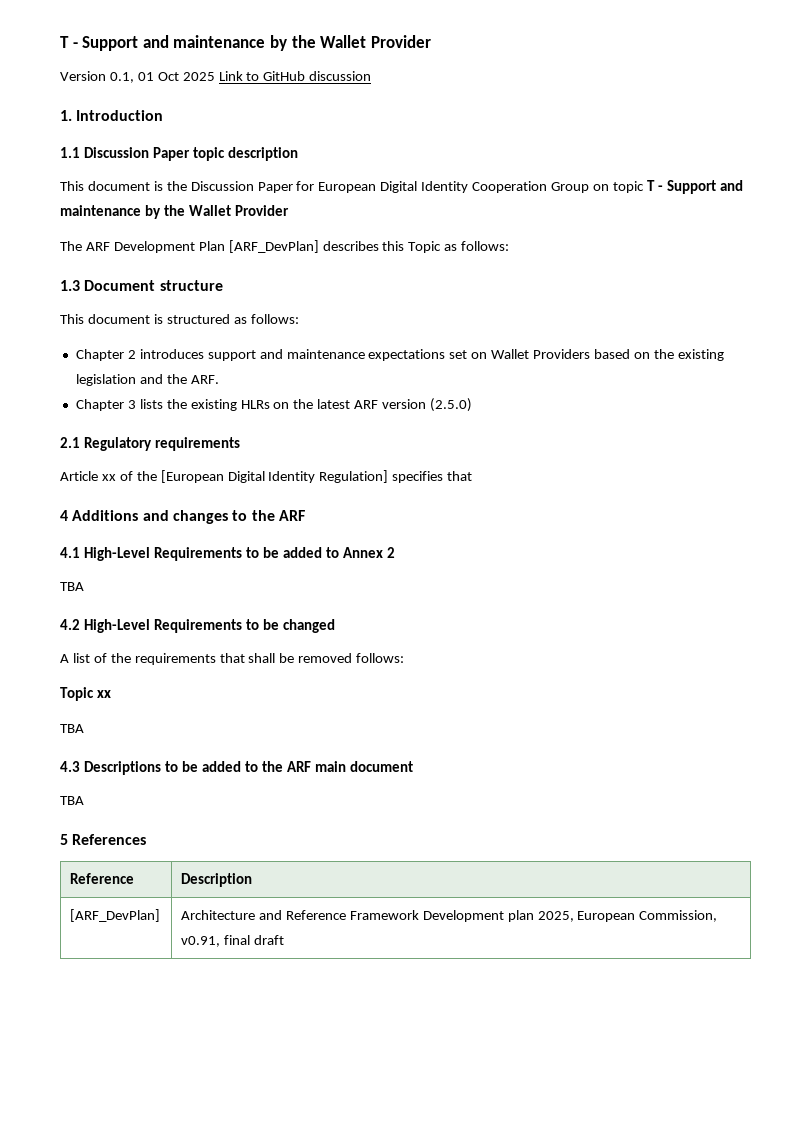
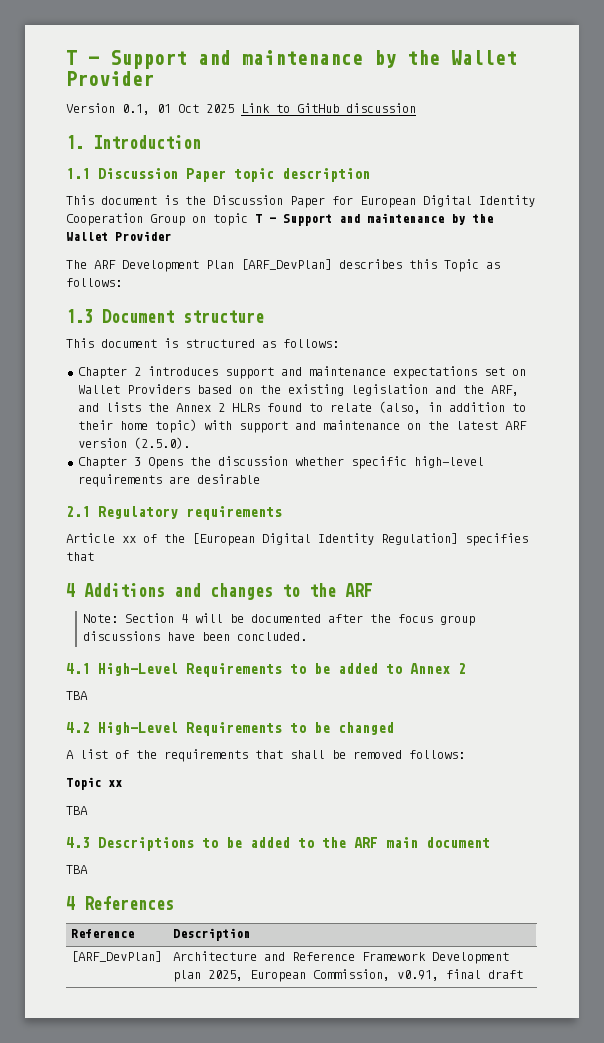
[190,375,219,384] [75,399,270,411] ARF. // Chapter 3 lists the existing HLRs -> [490,385,519,396] [77,401,526,414] [77,419,400,433] ARF, and lists the Annex 2 HLRs found to relate (also, in addition to their home topic) with support and maintenance
[430,398,473,412] (2.5.0) -> [133,437,190,449] [77,456,484,469] [77,474,260,487] (2.5.0). // Chapter 3 Opens the discussion whether specific high-level requirements are desirable
(305, 515) none -> [82,613,475,626] [82,631,307,641] // Note: Section 4 will be documented after the focus group discussions have been concluded.
[60,834,68,845] 5 -> [66,896,75,910] 4

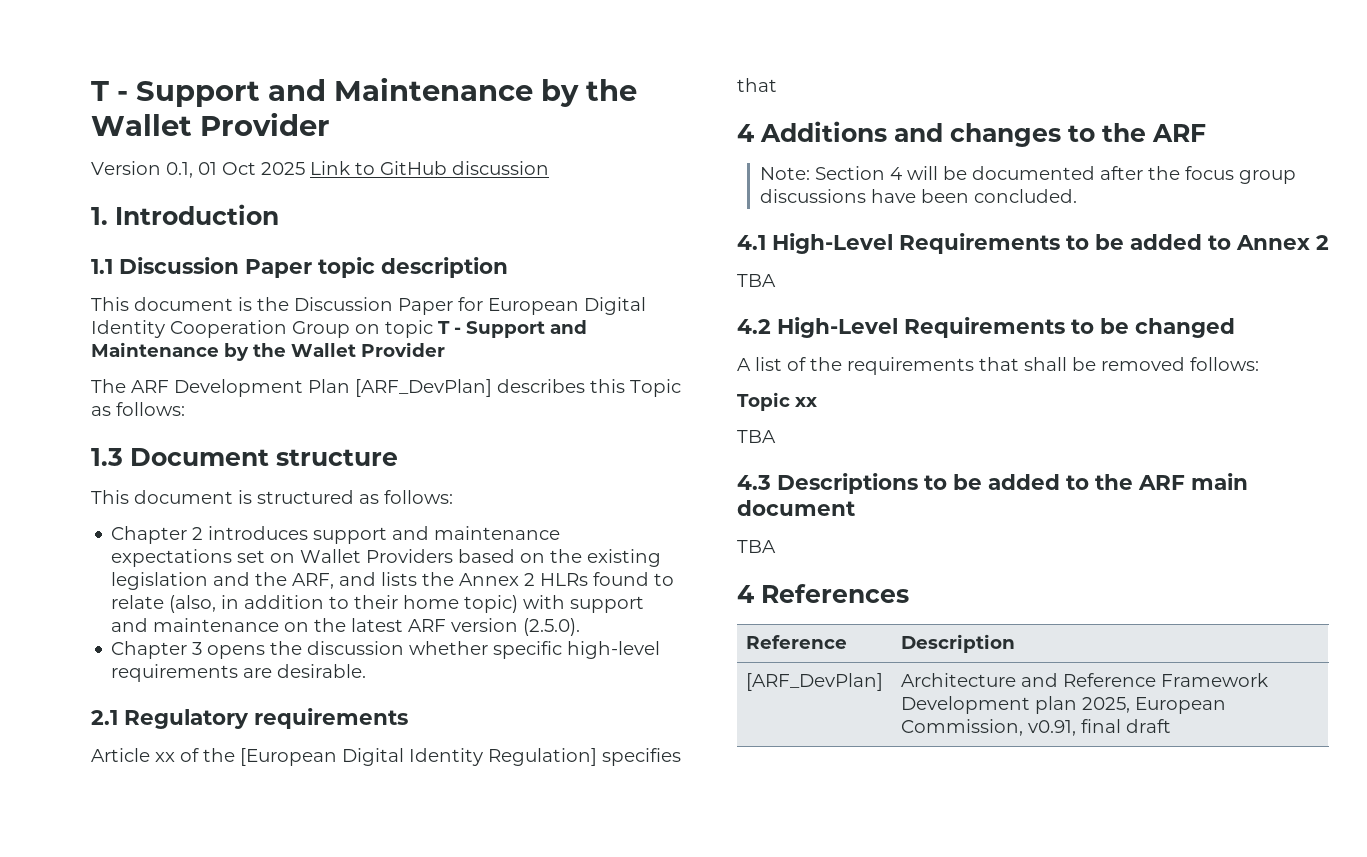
[66,50,363,69] T - Support and maintenance -> [91,77,533,107] T - Support and Maintenance
[367,213,444,223] maintenance -> [91,342,219,357] Maintenance
[147,457,183,469] Opens -> [207,645,266,659] opens
[196,474,260,484] desirable -> [277,664,367,678] desirable.

